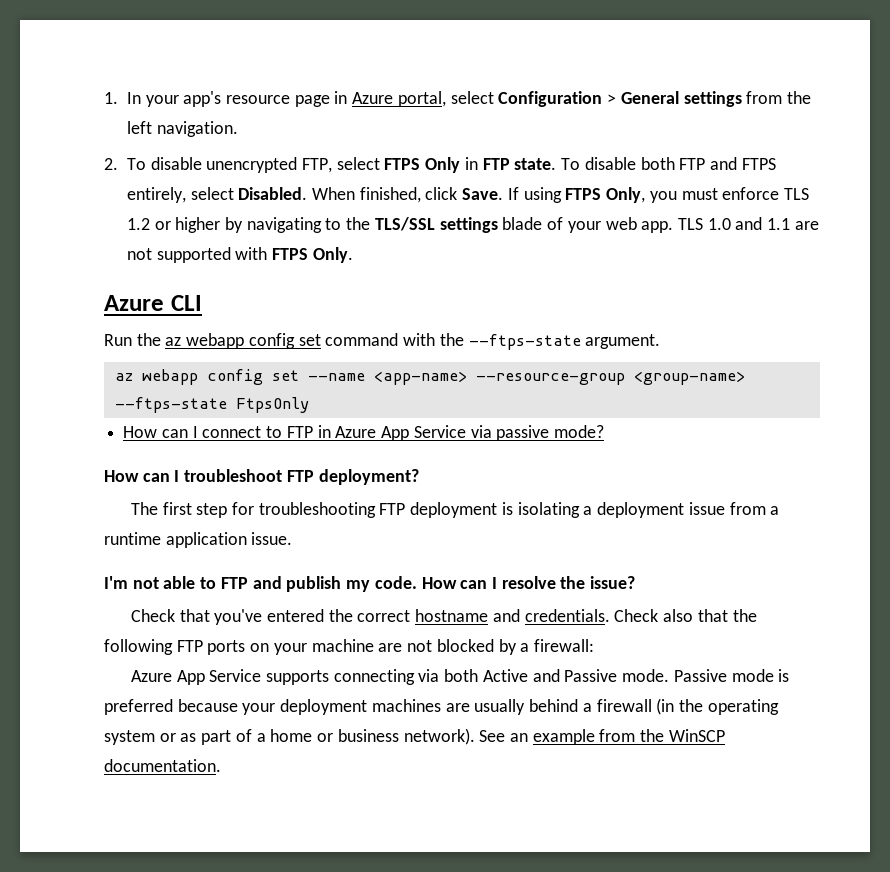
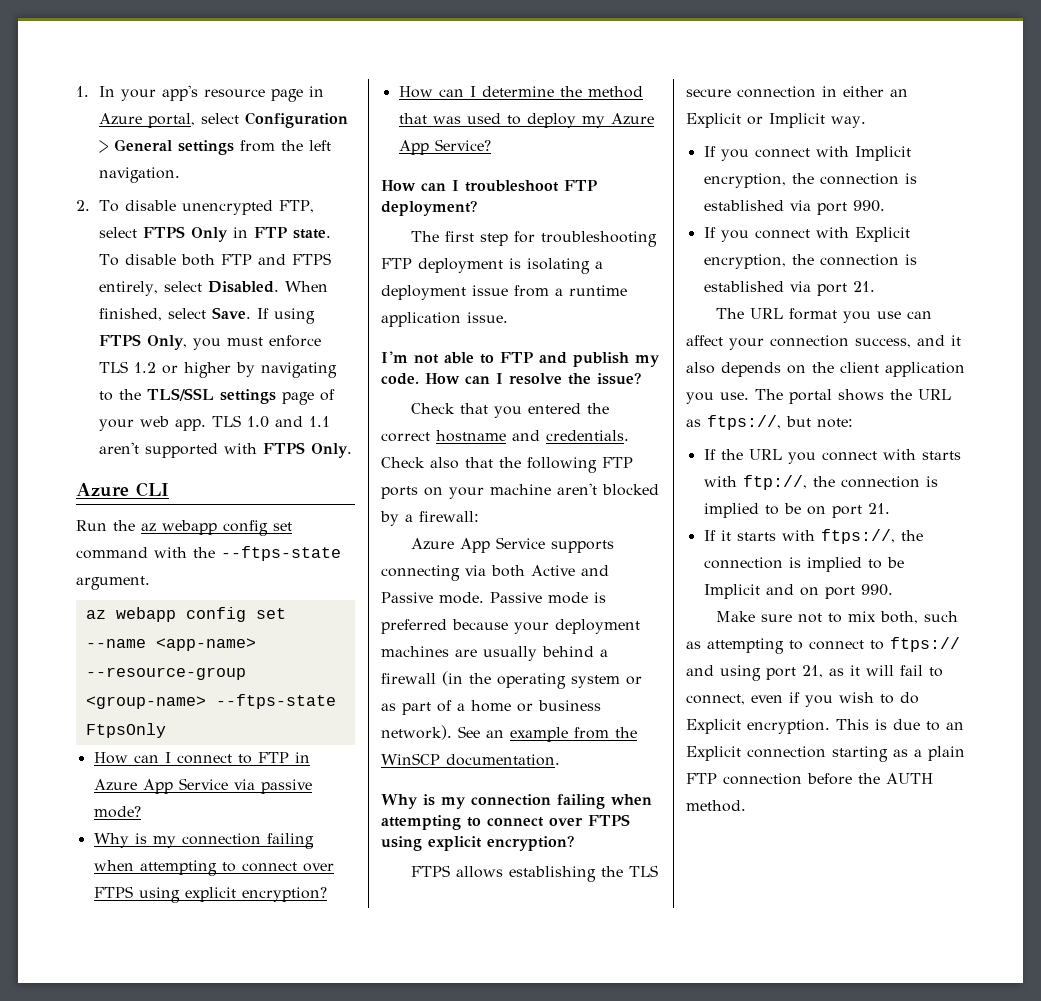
[425,187,458,200] click -> [167,308,206,319] select
[502,217,543,230] blade -> [281,392,314,405] page
[794,221,819,230] [126,248,152,260] are not -> [98,442,139,454] aren't
(604, 431) none -> [93,833,314,849] [93,860,334,876] [93,886,327,903] [398,86,643,98] [398,113,654,128] [398,139,491,155] // Why is my connection failing when attempting to connect over FTPS using explicit encryption? // How can I determine the method that was used to deploy my Azure App Service?
[214,609,263,625] you've -> [493,406,522,418] you
[378,640,433,652] are not -> [557,483,597,495] aren't
(221, 765) none -> [381,794,652,809] [381,814,630,830] [381,835,574,851] [410,865,658,882] [686,86,908,98] [686,113,866,128] [703,146,911,161] [703,173,917,188] [703,200,885,215] [703,227,910,242] [703,254,917,269] [703,281,875,296] [715,308,932,323] [686,335,961,350] [686,362,965,377] [686,389,951,404] [686,415,853,430] [703,449,961,464] [703,475,938,490] [703,503,890,518] [703,529,923,544] [703,557,904,572] [703,584,893,599] [715,611,958,624] [686,637,960,654] [686,665,943,681] [686,692,919,707] [686,719,964,734] [686,746,965,762] [686,773,933,785] [686,800,746,812] // Why is my connection failing when attempting to connect over FTPS using explicit encryption? // FTPS allows establishing the TLS secure connection in either an Explicit or Implicit way. // If you connect with Implicit encryption, the connection is established via port 990. // If you connect with Explicit encryption, the connection is established via port 21. // The URL format you use can affect your connection success, and it also depends on the client application you use. The portal shows the URL as ftps://, but note: // If the URL you connect with starts with ftp://, the connection is implied to be on port 21. // If it starts with ftps://, the connection is implied to be Implicit and on port 990. // Make sure not to mix both, such as attempting to connect to ftps:// and using port 21, as it will fail to connect, even if you wish to do Explicit encryption. This is due to an Explicit connection starting as a plain FTP connection before the AUTH method.

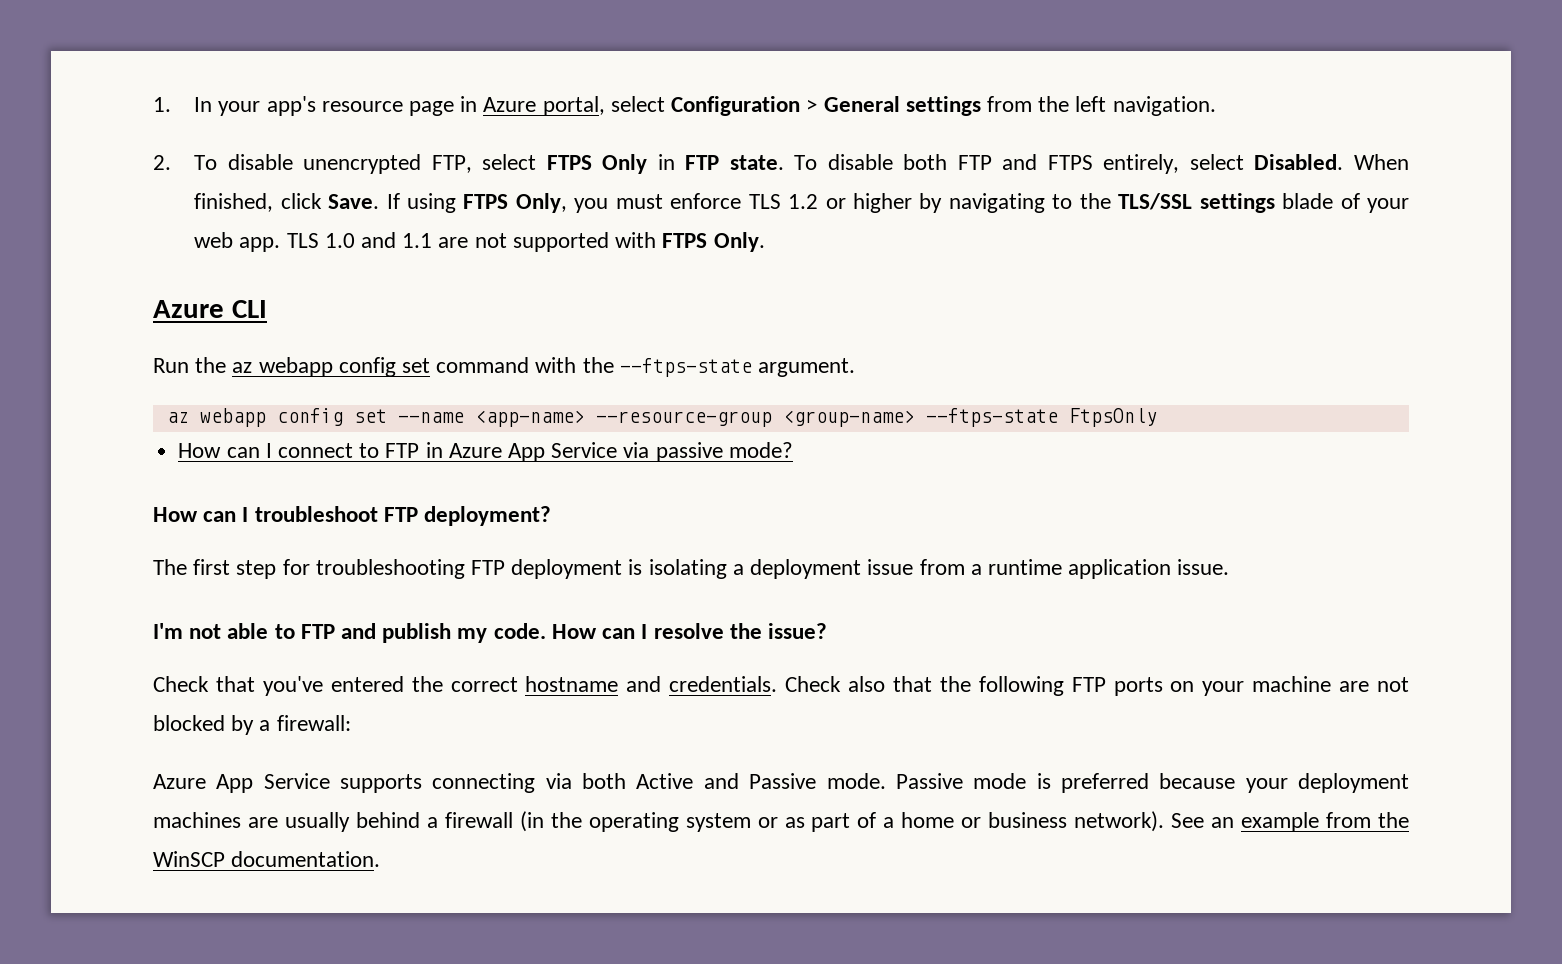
[167,308,206,319] select -> [280,193,322,209] click
[281,392,314,405] page -> [1282,193,1334,209] blade
[98,442,139,454] aren't -> [438,233,507,248] are not
[93,833,314,849] [93,860,334,876] [93,886,327,903] [398,86,643,98] [398,113,654,128] [398,139,491,155] // Why is my connection failing when attempting to connect over FTPS using explicit encryption? // How can I determine the method that was used to deploy my Azure App Service? -> (793, 450) none
[493,406,522,418] you -> [262,676,323,696] you've
[557,483,597,495] aren't -> [1339,677,1409,692] are not
[381,794,652,809] [381,814,630,830] [381,835,574,851] [410,865,658,882] [686,86,908,98] [686,113,866,128] [703,146,911,161] [703,173,917,188] [703,200,885,215] [703,227,910,242] [703,254,917,269] [703,281,875,296] [715,308,932,323] [686,335,961,350] [686,362,965,377] [686,389,951,404] [686,415,853,430] [703,449,961,464] [703,475,938,490] [703,503,890,518] [703,529,923,544] [703,557,904,572] [703,584,893,599] [715,611,958,624] [686,637,960,654] [686,665,943,681] [686,692,919,707] [686,719,964,734] [686,746,965,762] [686,773,933,785] [686,800,746,812] // Why is my connection failing when attempting to connect over FTPS using explicit encryption? // FTPS allows establishing the TLS secure connection in either an Explicit or Implicit way. // If you connect with Implicit encryption, the connection is established via port 990. // If you connect with Explicit encryption, the connection is established via port 21. // The URL format you use can affect your connection success, and it also depends on the client application you use. The portal shows the URL as ftps://, but note: // If the URL you connect with starts with ftp://, the connection is implied to be on port 21. // If it starts with ftps://, the connection is implied to be Implicit and on port 990. // Make sure not to mix both, such as attempting to connect to ftps:// and using port 21, as it will fail to connect, even if you wish to do Explicit encryption. This is due to an Explicit connection starting as a plain FTP connection before the AUTH method. -> (381, 859) none

